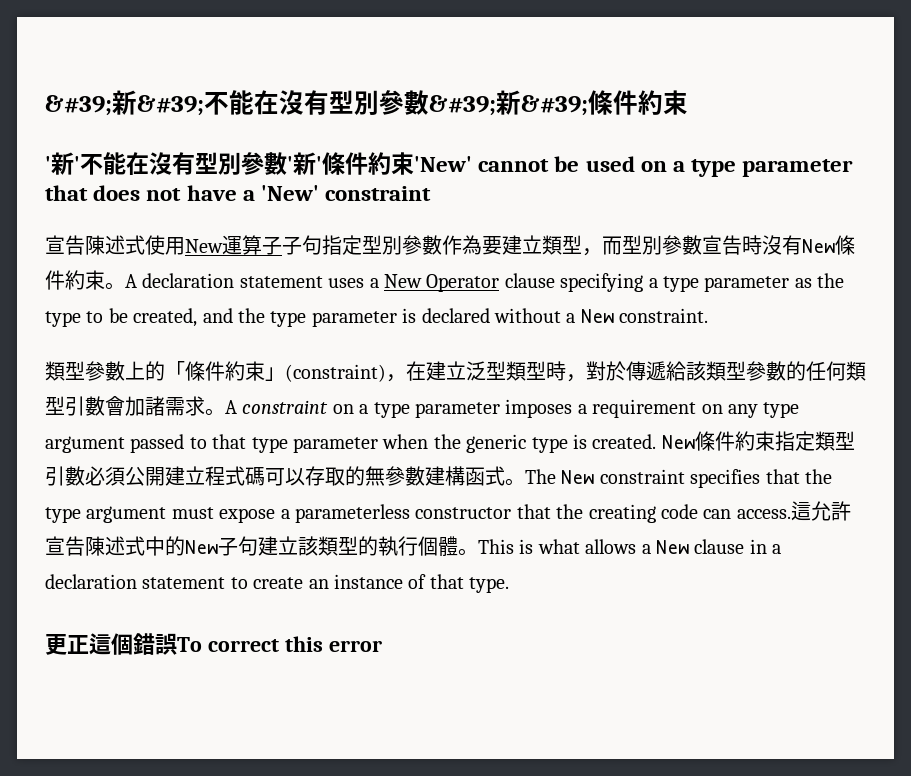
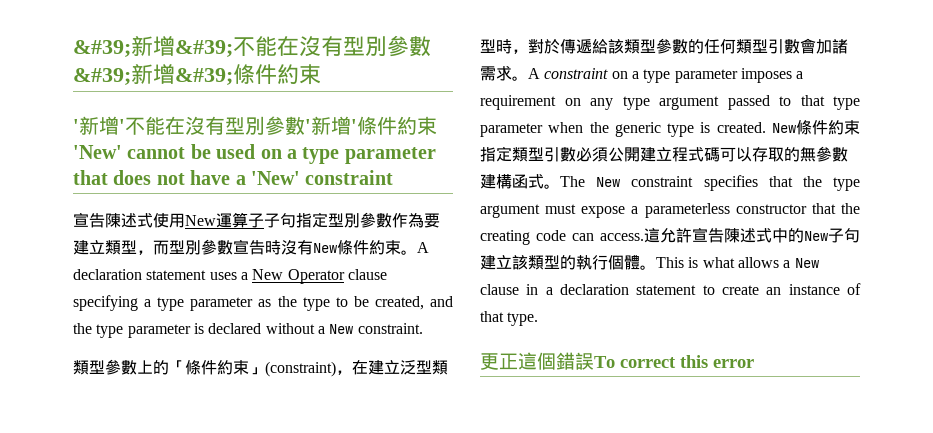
[45,90,137,116] &#39;新 -> [73,36,175,57] &#39;新增
(521, 102) none -> [153,64,175,84] 增
(74, 163) none -> [99,116,119,135] 增
(316, 163) none -> [331,116,351,135] 增

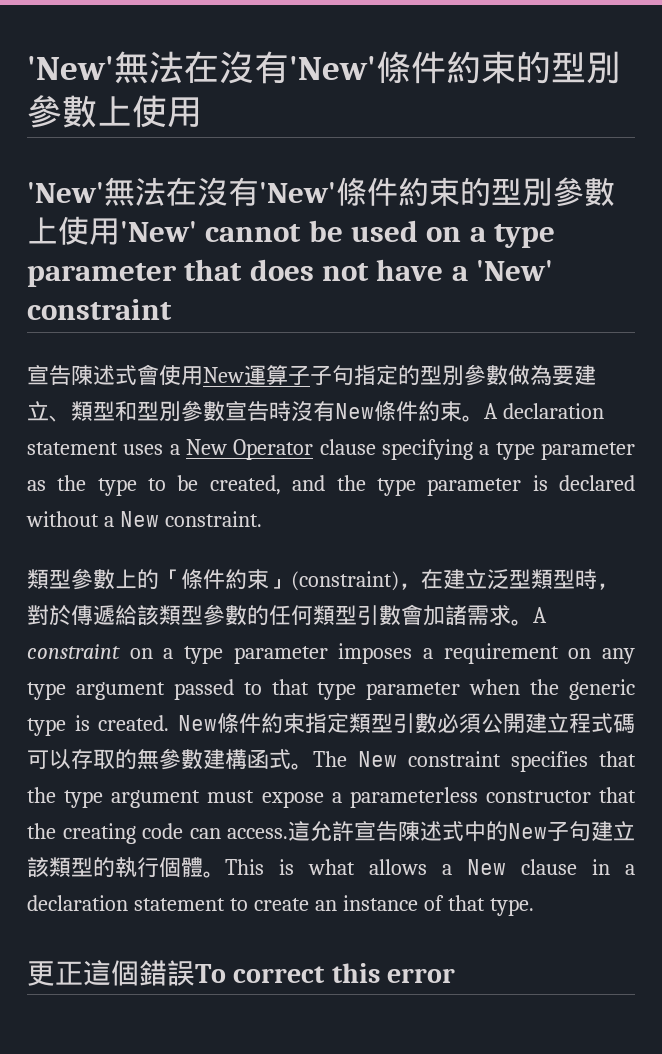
[73,35,431,57] [73,64,321,85] [73,116,437,135] &#39;新增&#39;不能在沒有型別參數&#39;新增&#39;條件約束 // '新增'不能在沒有型別參數'新增'條件約束 -> [27,51,621,84] [27,95,202,128] [27,177,615,207] [27,216,120,245] 'New'無法在沒有'New'條件約束的型別參數上使用 // 'New'無法在沒有'New'條件約束的型別參數上使用
(153, 220) none -> [137,364,159,385] 會
[328,212,408,228] 型別參數作 -> [398,364,530,386] 的型別參數做
[105,240,169,255] 類型，而 -> [49,401,137,422] 、類型和

